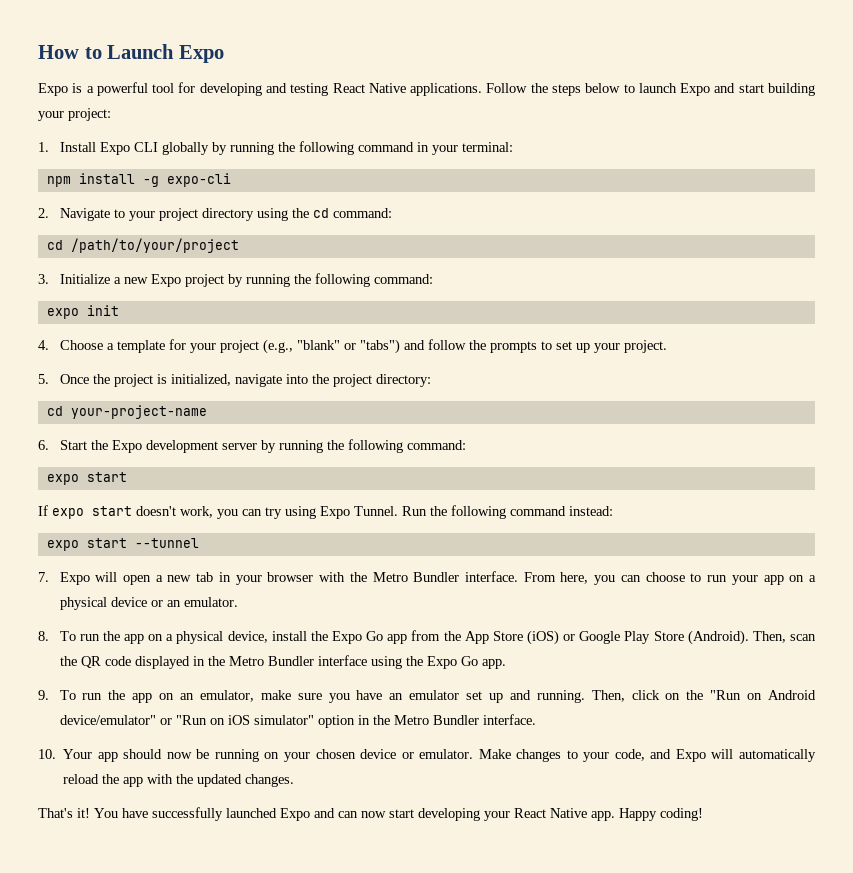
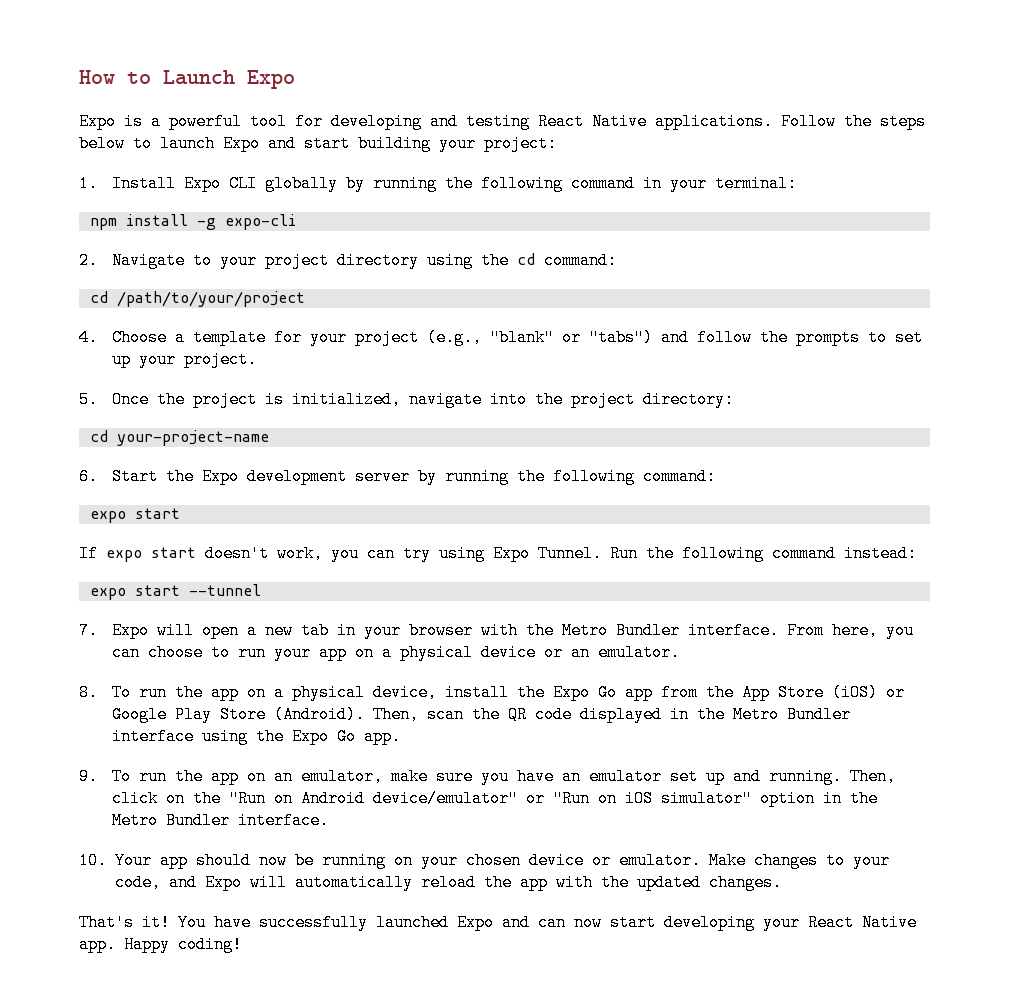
[38,273,433,287] [46,305,119,319] // 3. Initialize a new Expo project by running the following command: // expo init -> (305, 299) none

